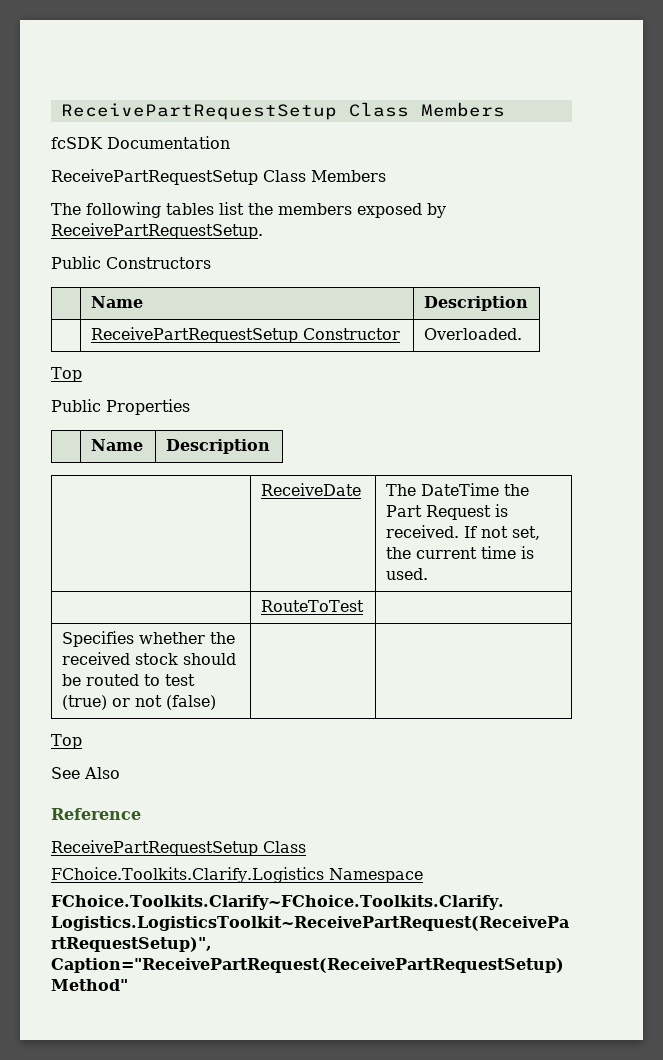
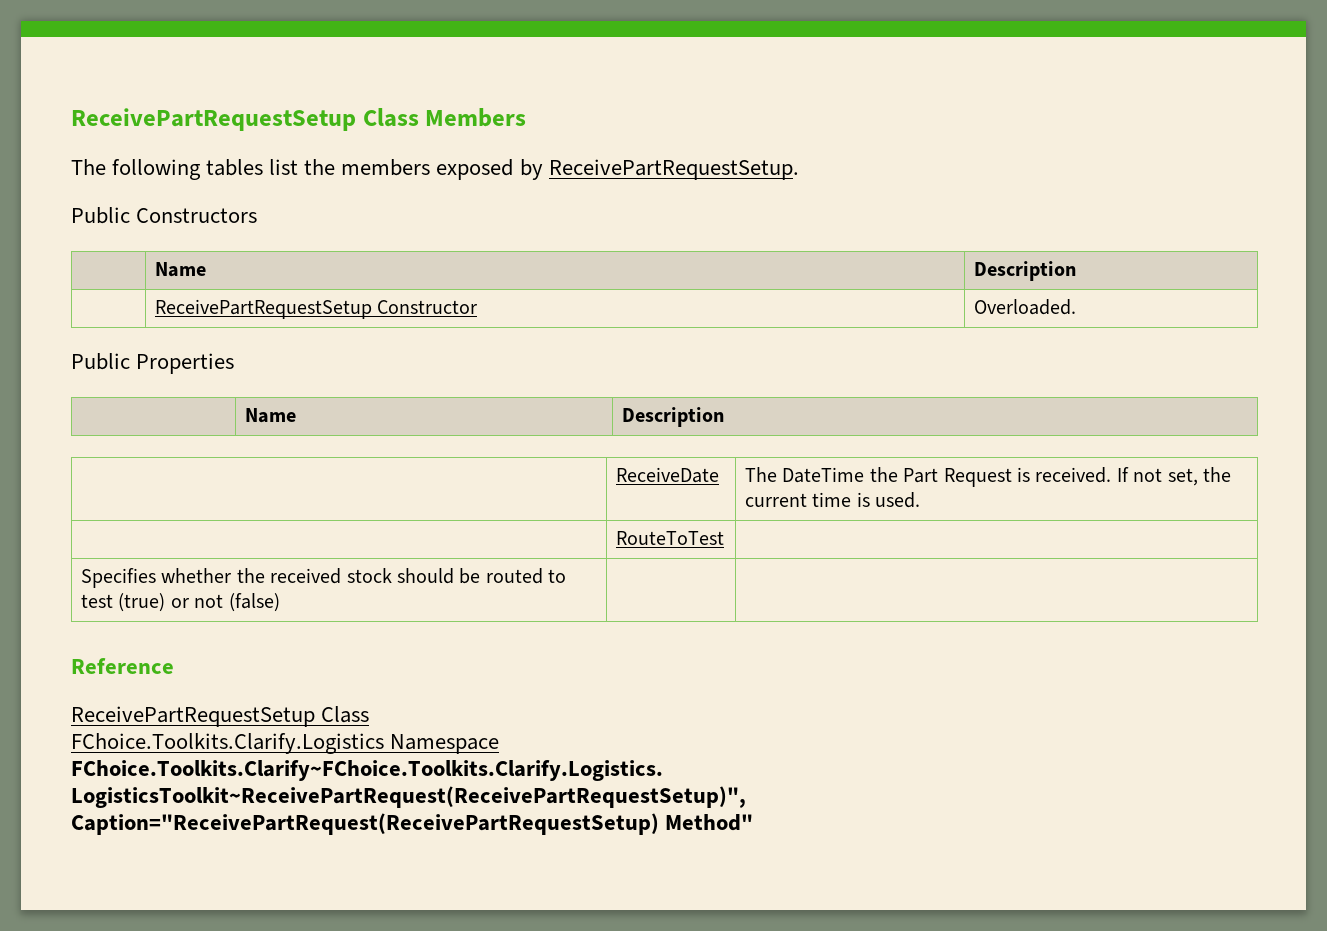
[60,102,505,120] [51,136,230,149] [51,169,386,185] ReceivePartRequestSetup Class Members // fcSDK Documentation // ReceivePartRequestSetup Class Members -> [71,108,527,131] ReceivePartRequestSetup Class Members
[51,367,82,382] // Top -> (1077, 307) none
[51,734,82,749] [51,767,120,779] // Top // See Also -> (280, 602) none

